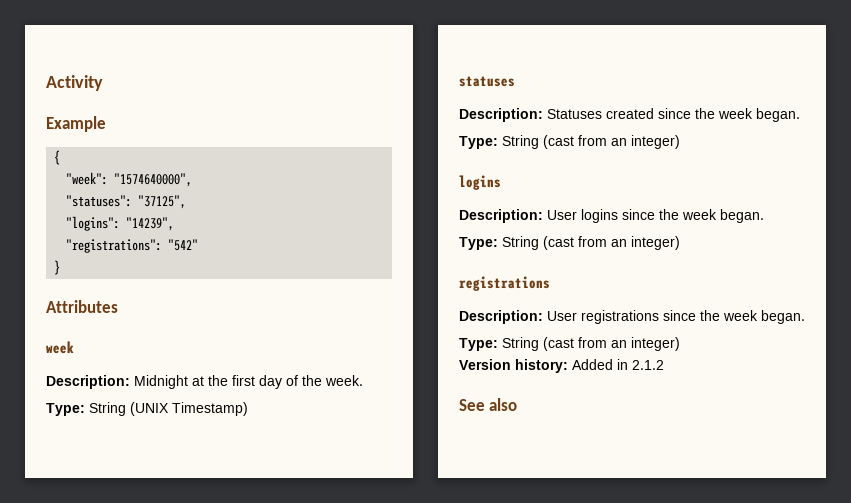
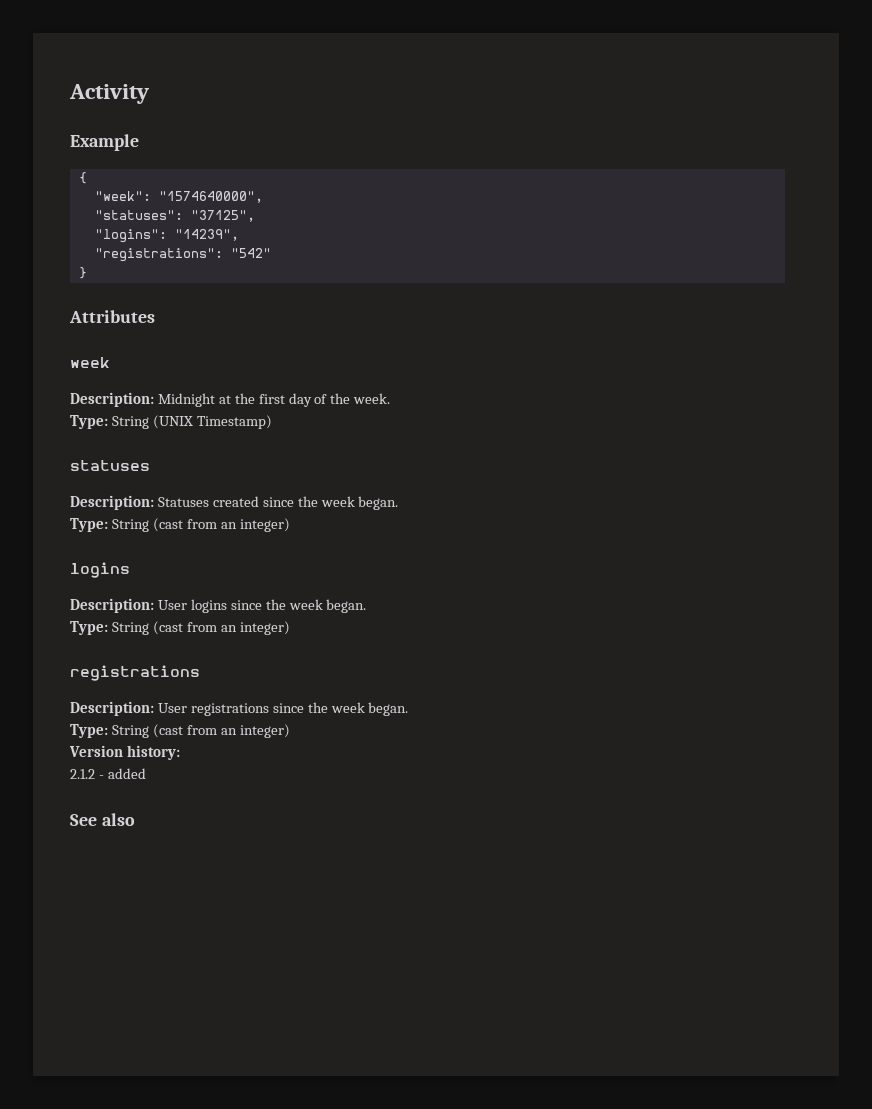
[572,359,628,370] Added in -> (180, 752) //
(664, 365) none -> [98,768,146,779] - added

